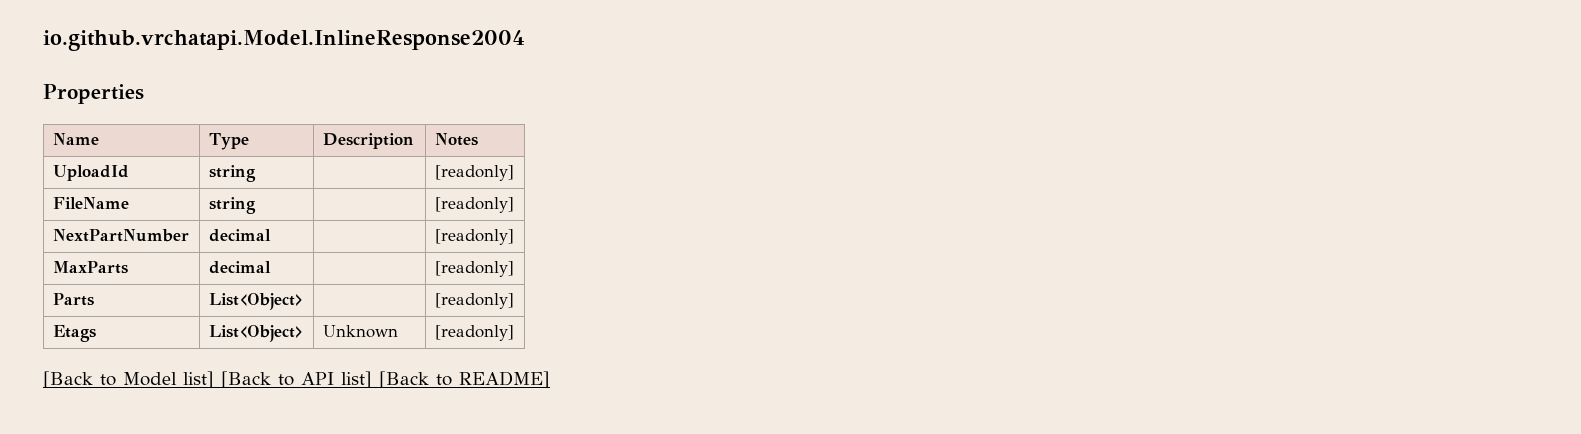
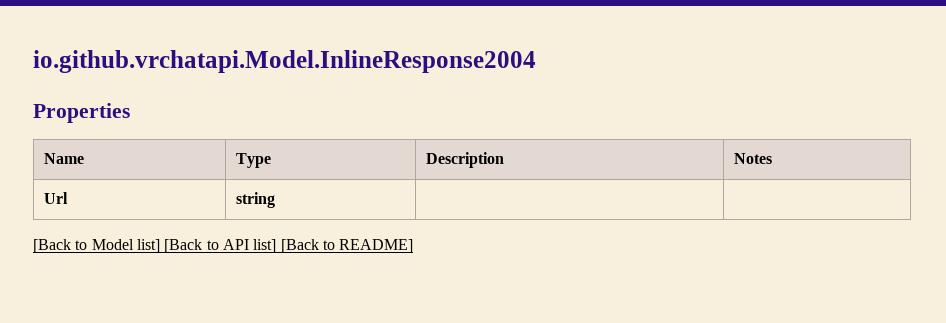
[52,165,129,181] [208,165,256,182] [434,165,514,181] [52,197,129,209] [208,197,256,214] [434,197,514,213] [52,229,189,242] [208,229,271,242] [434,229,514,245] [52,261,128,274] [208,261,271,274] [434,261,514,277] [52,293,94,306] [208,293,303,310] [434,293,514,309] [52,325,96,342] [208,325,303,342] [322,325,398,338] [434,325,514,341] UploadId | string | | [readonly] // FileName | string | | [readonly] // NextPartNumber | decimal | | [readonly] // MaxParts | decimal | | [readonly] // Parts | List<Object> | | [readonly] // Etags | List<Object> | Unknown | [readonly] -> [44,192,69,204] [236,192,276,208] Url | string | |

